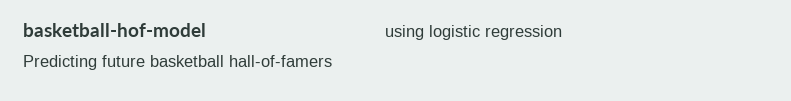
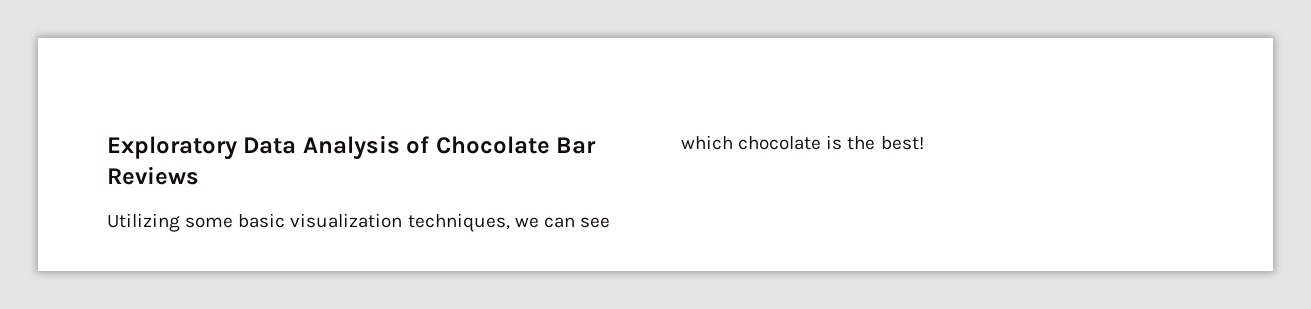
[23,23,206,37] [23,55,332,70] [385,25,562,40] basketball-hof-model // Predicting future basketball hall-of-famers using logistic regression -> [107,135,597,160] [107,166,199,185] [107,213,610,232] [681,135,924,150] Exploratory Data Analysis of Chocolate Bar Reviews // Utilizing some basic visualization techniques, we can see which chocolate is the best!

